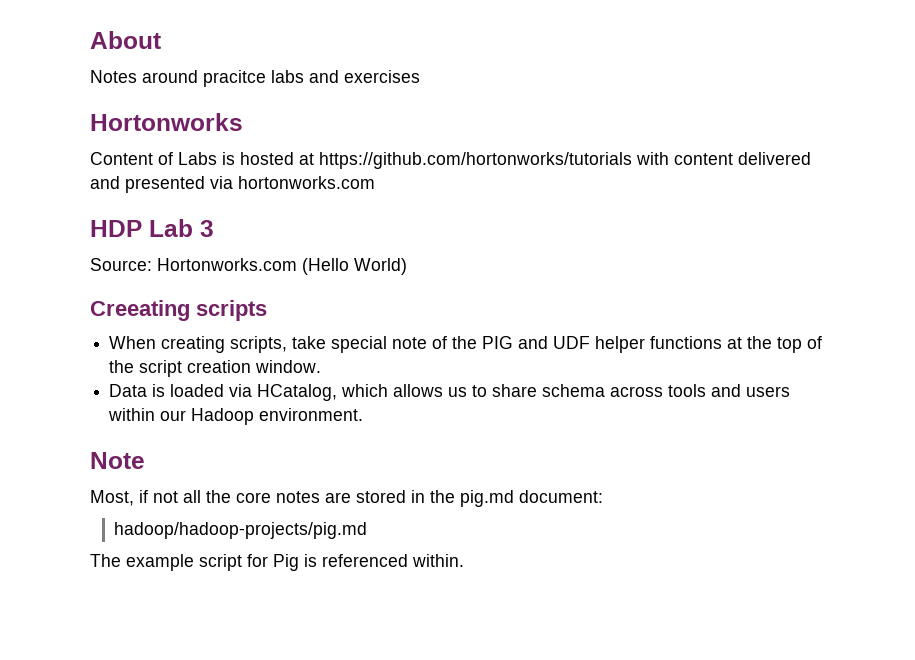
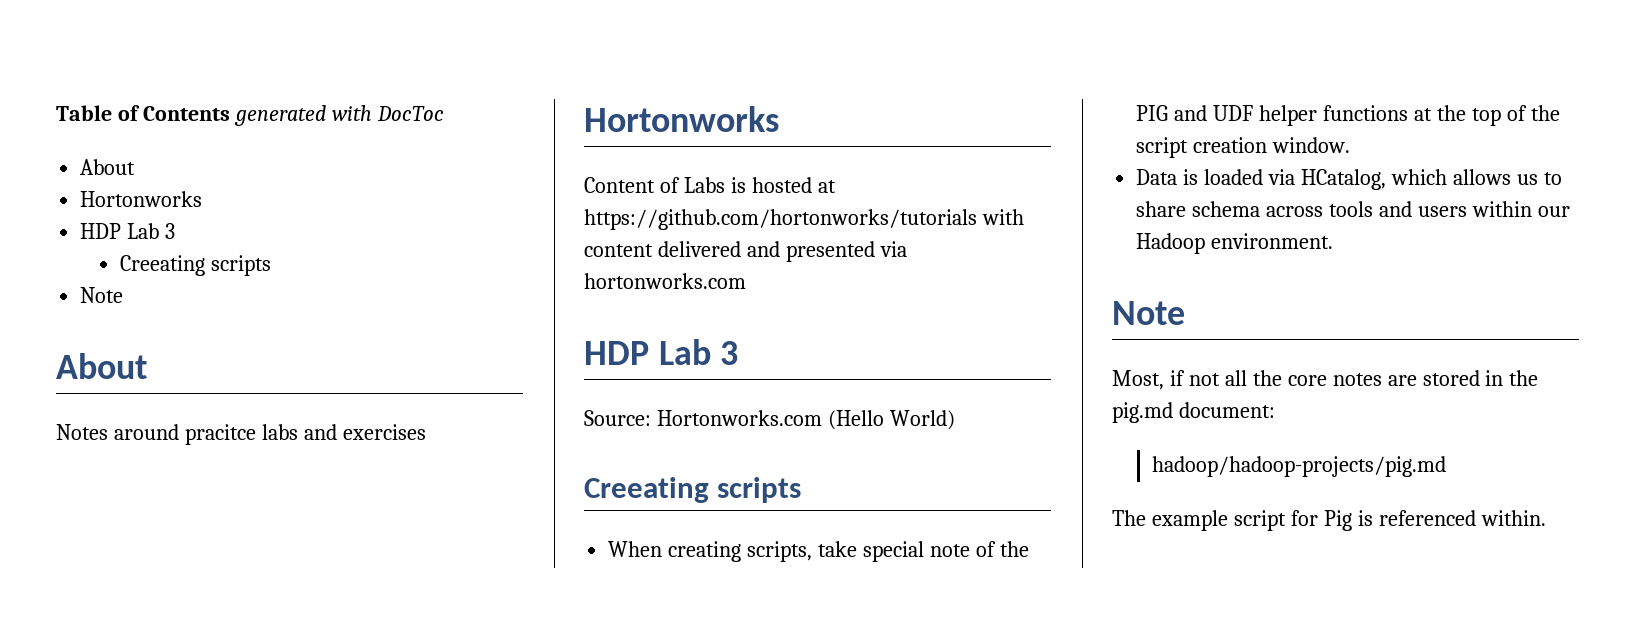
(90, 40) none -> [56,105,444,126] [80,159,136,175] [80,191,203,207] [80,223,176,239] [120,255,272,276] [80,287,124,303] Table of Contents generated with DocToc // About // Hortonworks // HDP Lab 3 // Creeating scripts // Note //

